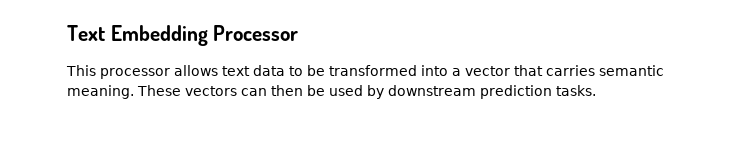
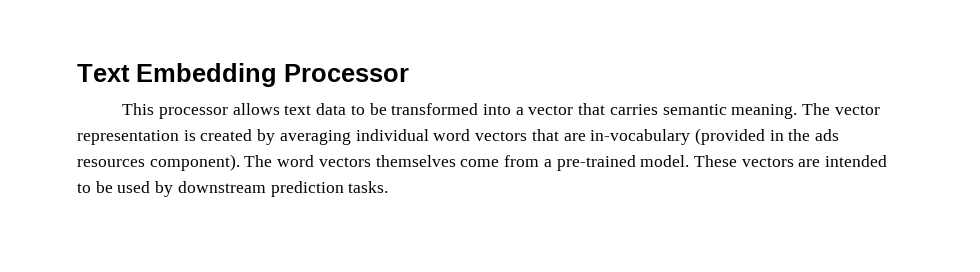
[137,85,303,96] These vectors can then -> [802,103,880,115] [77,128,840,145] [77,154,888,171] [77,183,91,193] The vector representation is created by averaging individual word vectors that are in-vocabulary (provided in the ads resources component). The word vectors themselves come from a pre-trained model. These vectors are intended to

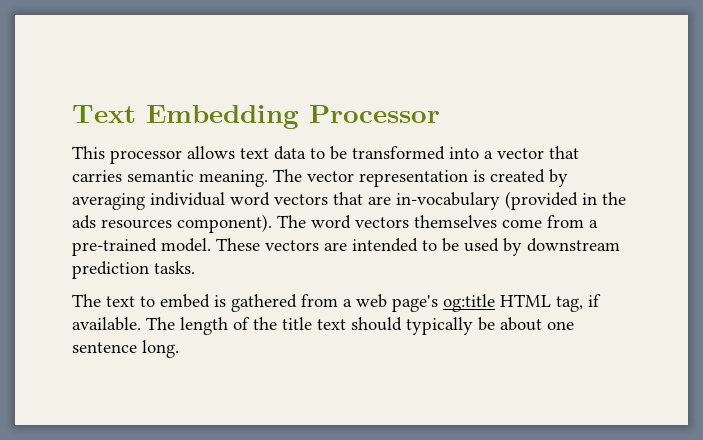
(389, 187) none -> [72,294,601,312] [72,317,574,335] [72,340,179,358] // The text to embed is gathered from a web page's og:title HTML tag, if available. The length of the title text should typically be about one sentence long.

